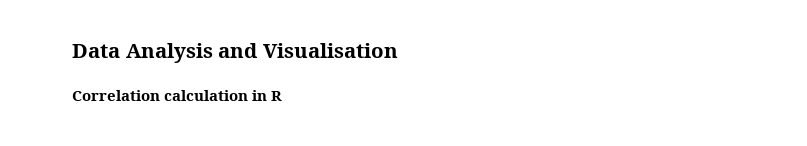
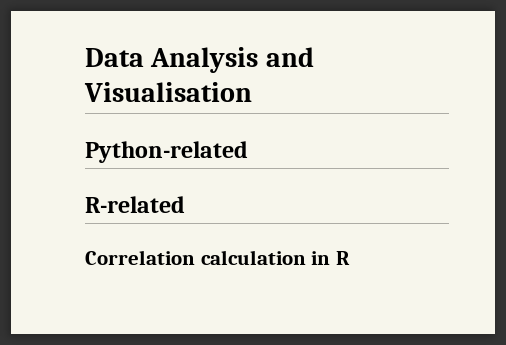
(398, 50) none -> [85,141,248,163] [85,196,185,213] // Python-related // R-related

